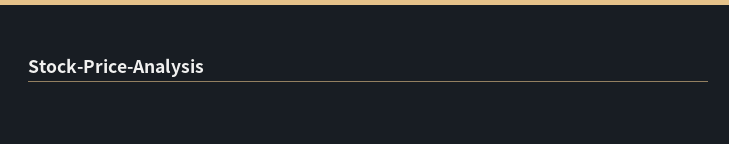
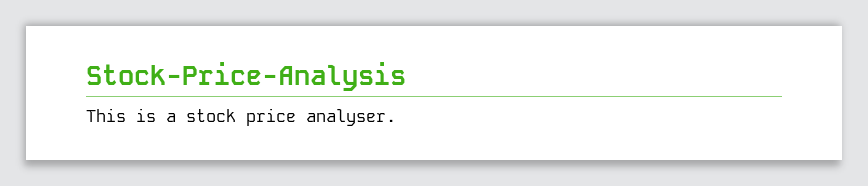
(204, 67) none -> [86,108,396,126] // This is a stock price analyser.

